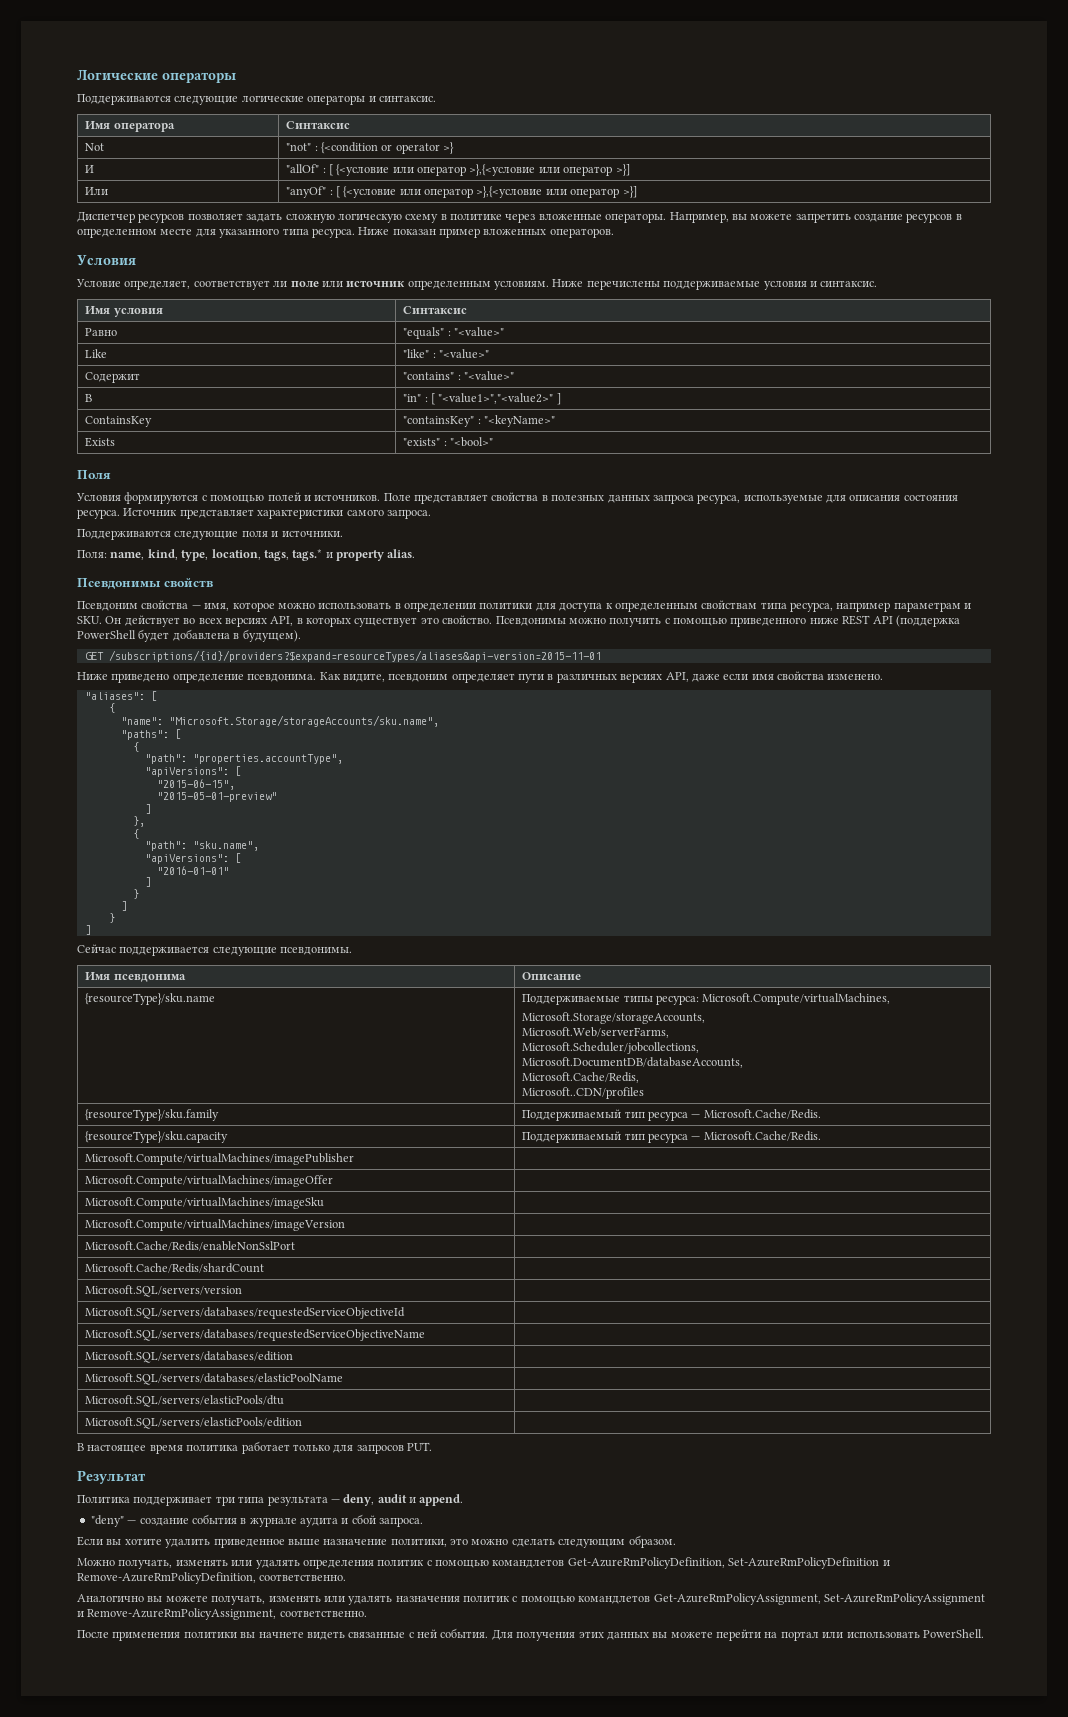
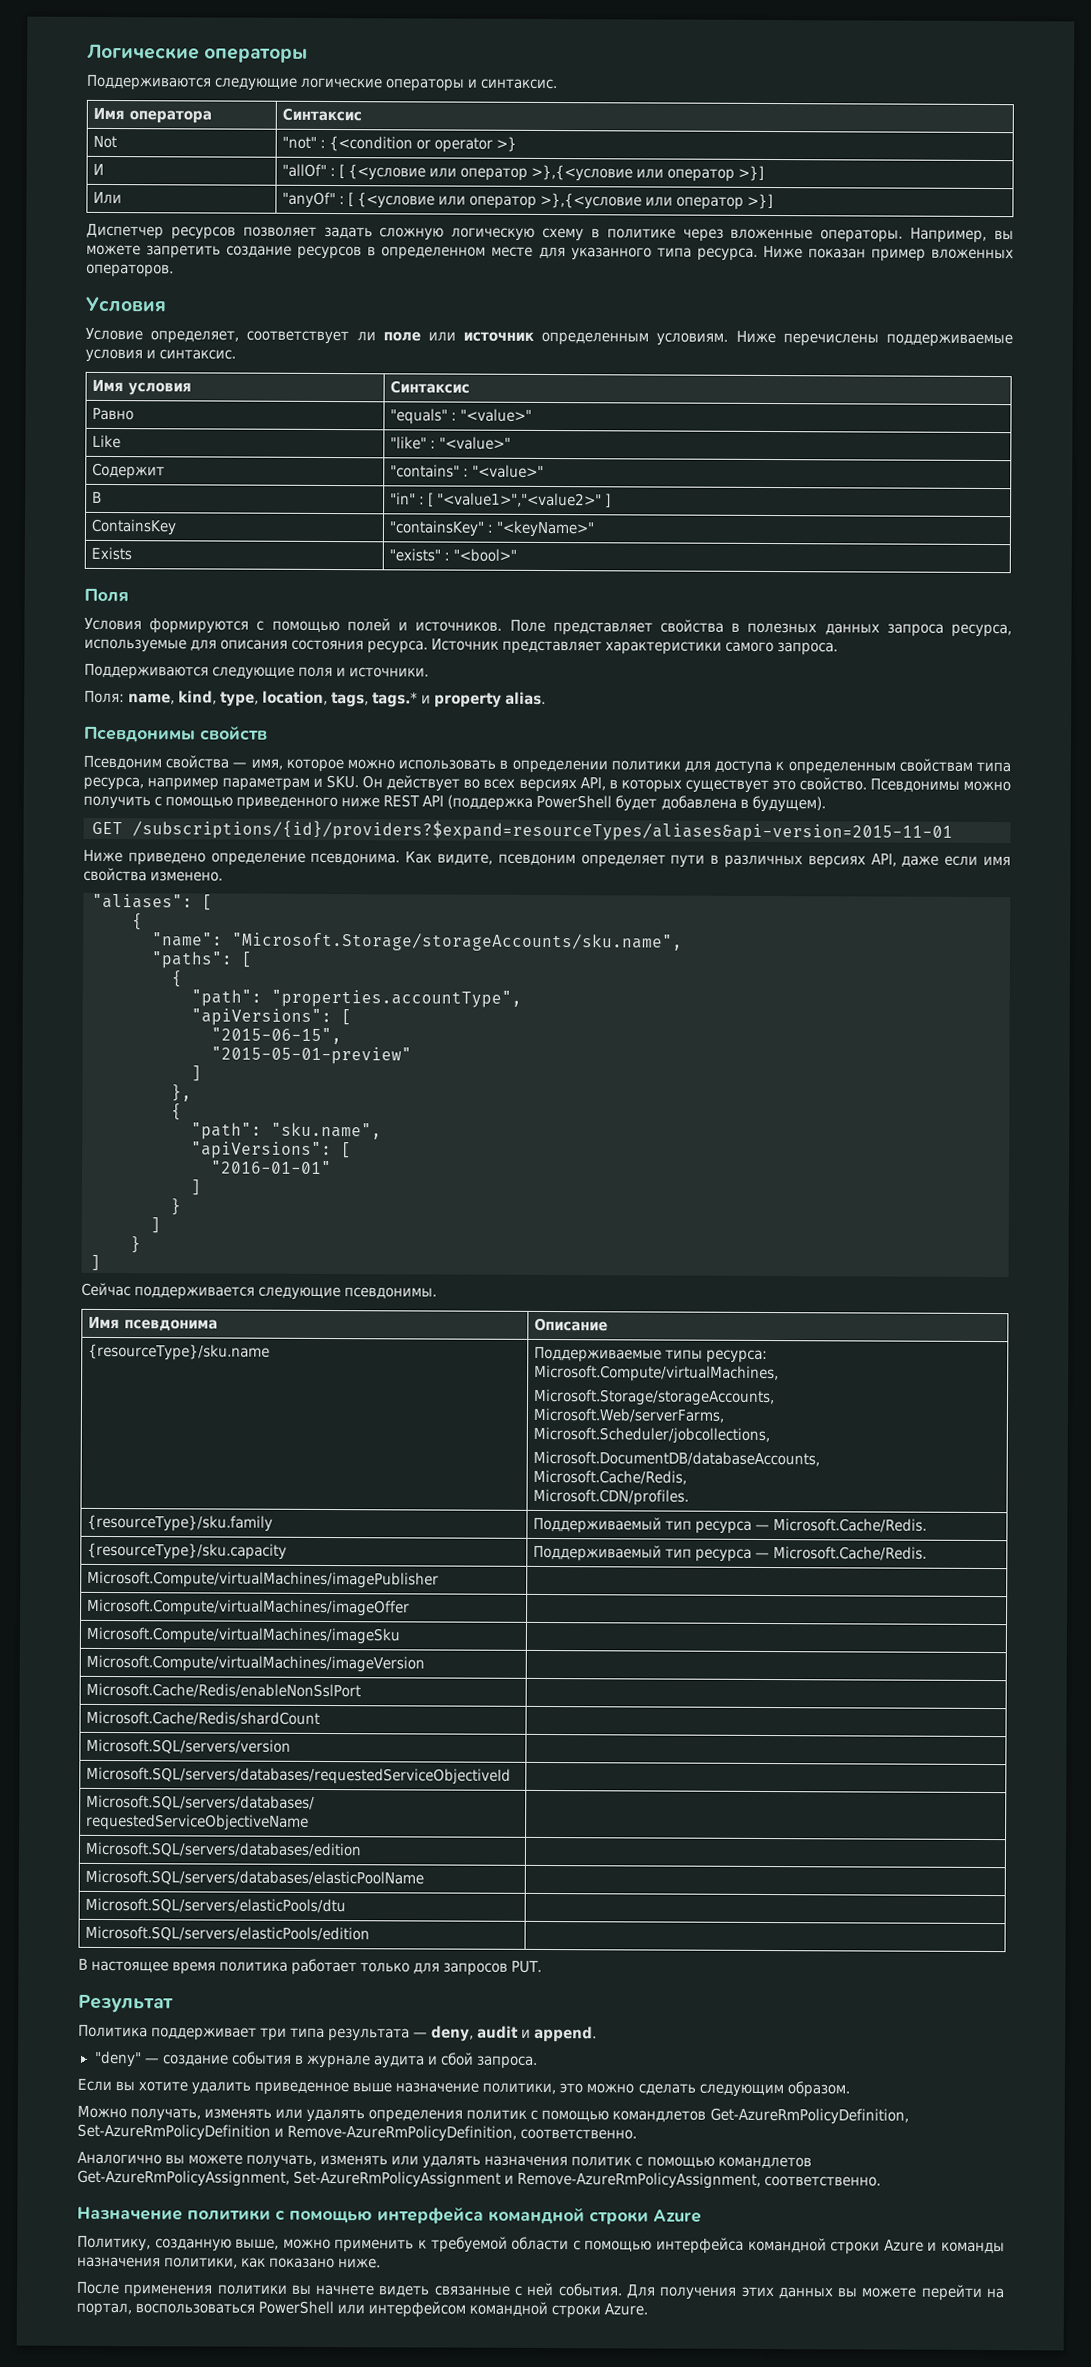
[522,1087,645,1099] Microsoft..CDN/profiles -> [532,1488,689,1506] Microsoft.CDN/profiles.
(367, 1613) none -> [77,2206,702,2225] [77,2235,1006,2255] [77,2256,382,2269] // Назначение политики с помощью интерфейса командной строки Azure // Политику, созданную выше, можно применить к требуемой области с помощью интерфейса командной строки Azure и команды назначения политики, как показано ниже.
[780,1629,984,1641] портал или использовать PowerShell. -> [76,2300,649,2319] портал, воспользоваться PowerShell или интерфейсом командной строки Azure.

